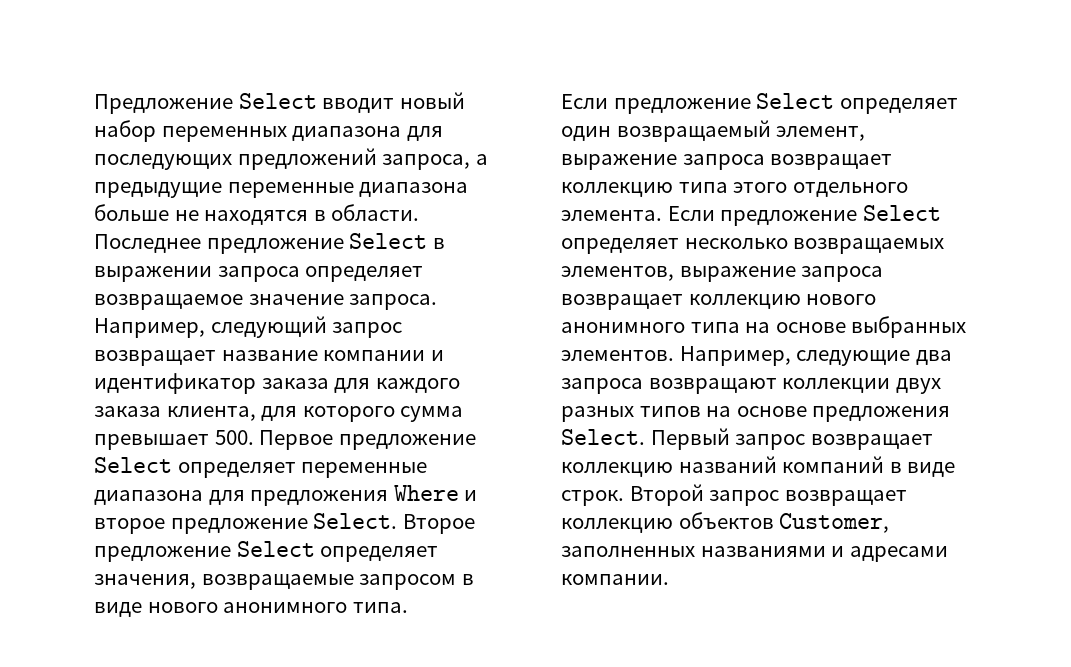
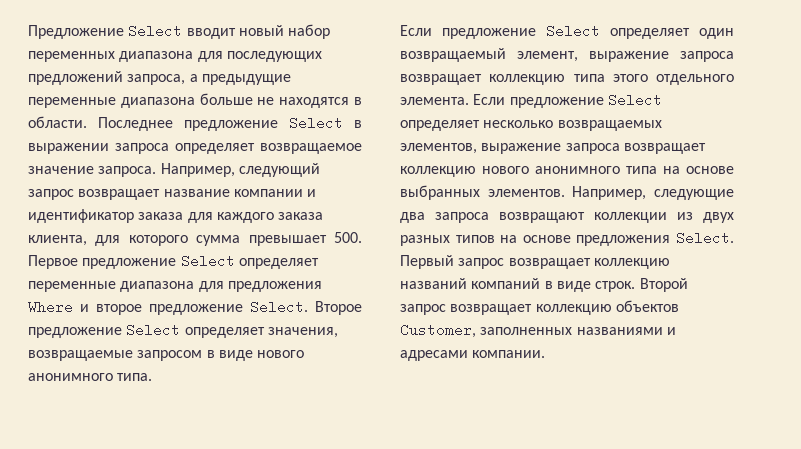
(891, 385) none -> [677,212,693,220] из

